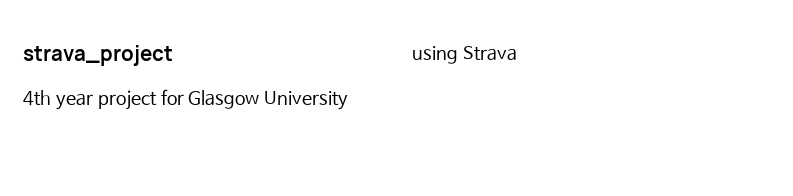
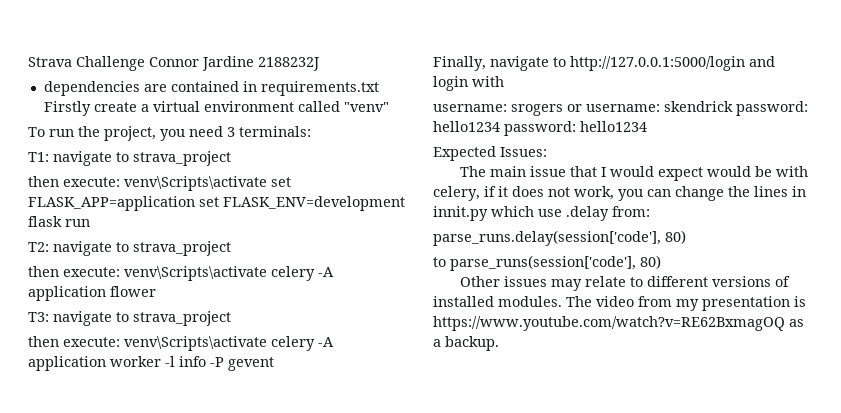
[23,45,173,66] [23,89,349,110] [412,46,517,64] strava_project // 4th year project for Glasgow University using Strava -> [28,56,319,71] [43,81,379,96] [43,101,389,116] [28,126,311,141] [28,151,231,166] [28,176,291,191] [28,196,405,211] [28,216,90,227] [28,241,231,256] [28,266,334,281] [28,286,156,301] [28,311,231,326] [28,336,334,351] [28,356,274,371] [433,56,775,71] [433,76,504,91] [433,101,808,116] [433,121,647,136] [433,146,547,161] [459,166,808,181] [433,186,806,201] [433,206,650,221] [433,230,686,246] [433,255,661,271] [459,276,790,291] [433,296,806,311] [433,316,804,331] [433,336,499,351] Strava Challenge Connor Jardine 2188232J // dependencies are contained in requirements.txt Firstly create a virtual environment called "venv" // To run the project, you need 3 terminals: // T1: navigate to strava_project // then execute: venv\Scripts\activate set FLASK_APP=application set FLASK_ENV=development flask run // T2: navigate to strava_project // then execute: venv\Scripts\activate celery -A application flower // T3: navigate to strava_project // then execute: venv\Scripts\activate celery -A application worker -l info -P gevent // Finally, navigate to http://127.0.0.1:5000/login and login with // username: srogers or username: skendrick password: hello1234 password: hello1234 // Expected Issues: // The main issue that I would expect would be with celery, if it does not work, you can change the lines in innit.py which use .delay from: // parse_runs.delay(session['code'], 80) // to parse_runs(session['code'], 80) // Other issues may relate to different versions of installed modules. The video from my presentation is https://www.youtube.com/watch?v=RE62BxmagOQ as a backup.

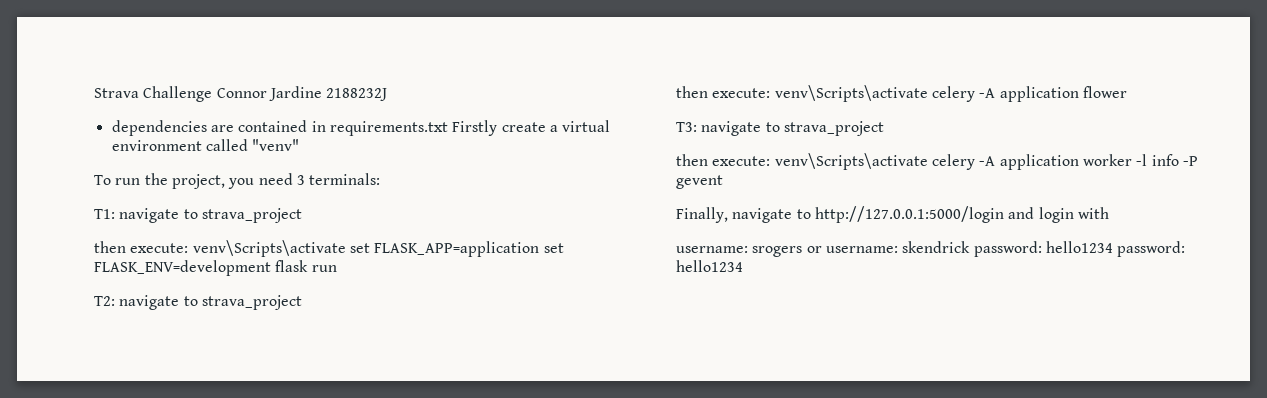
[433,146,547,161] [459,166,808,181] [433,186,806,201] [433,206,650,221] [433,230,686,246] [433,255,661,271] [459,276,790,291] [433,296,806,311] [433,316,804,331] [433,336,499,351] // Expected Issues: // The main issue that I would expect would be with celery, if it does not work, you can change the lines in innit.py which use .delay from: // parse_runs.delay(session['code'], 80) // to parse_runs(session['code'], 80) // Other issues may relate to different versions of installed modules. The video from my presentation is https://www.youtube.com/watch?v=RE62BxmagOQ as a backup. -> (743, 266) none

